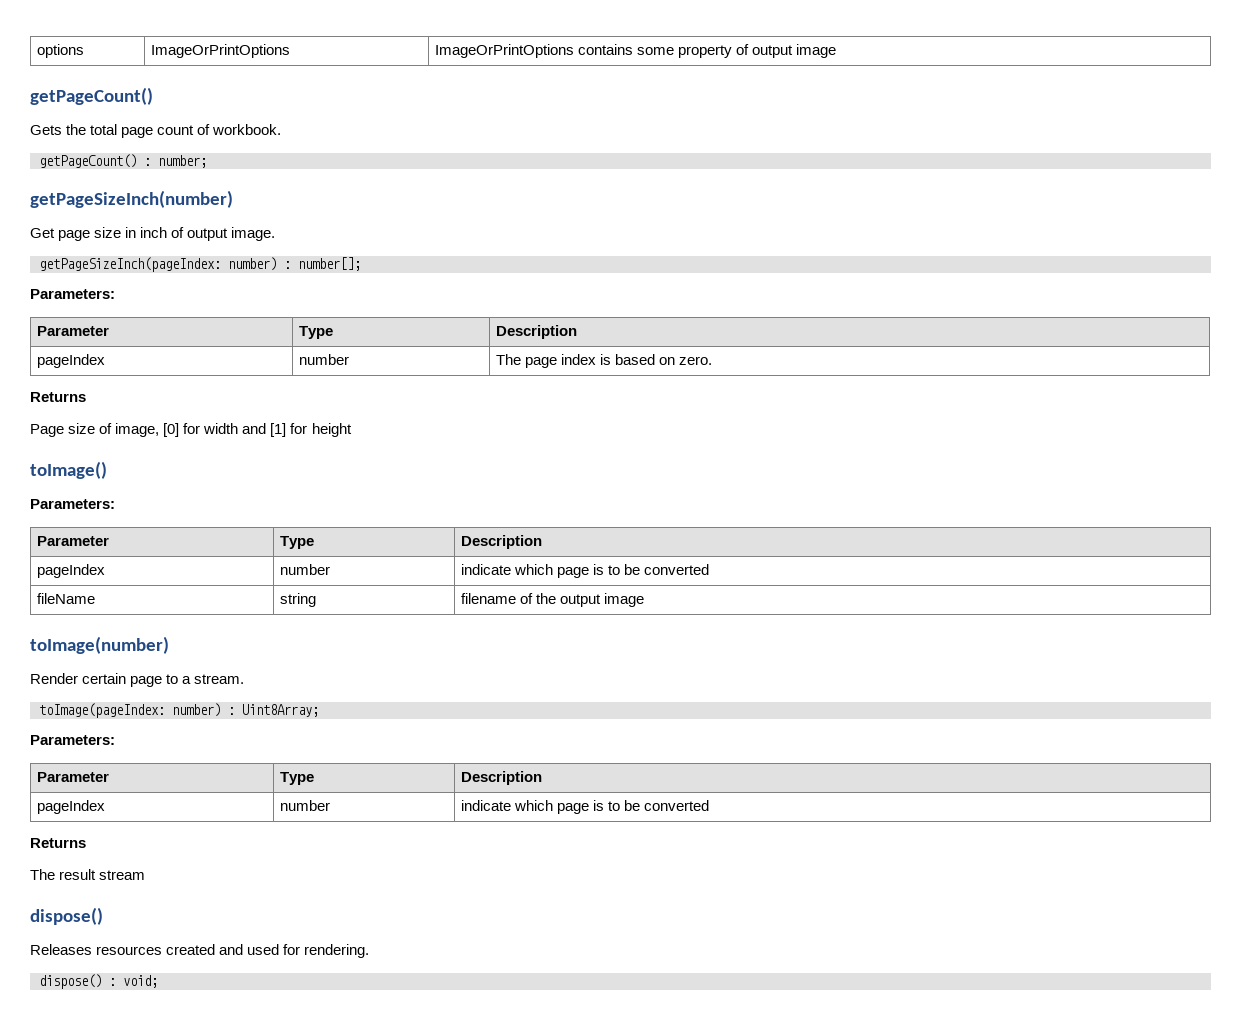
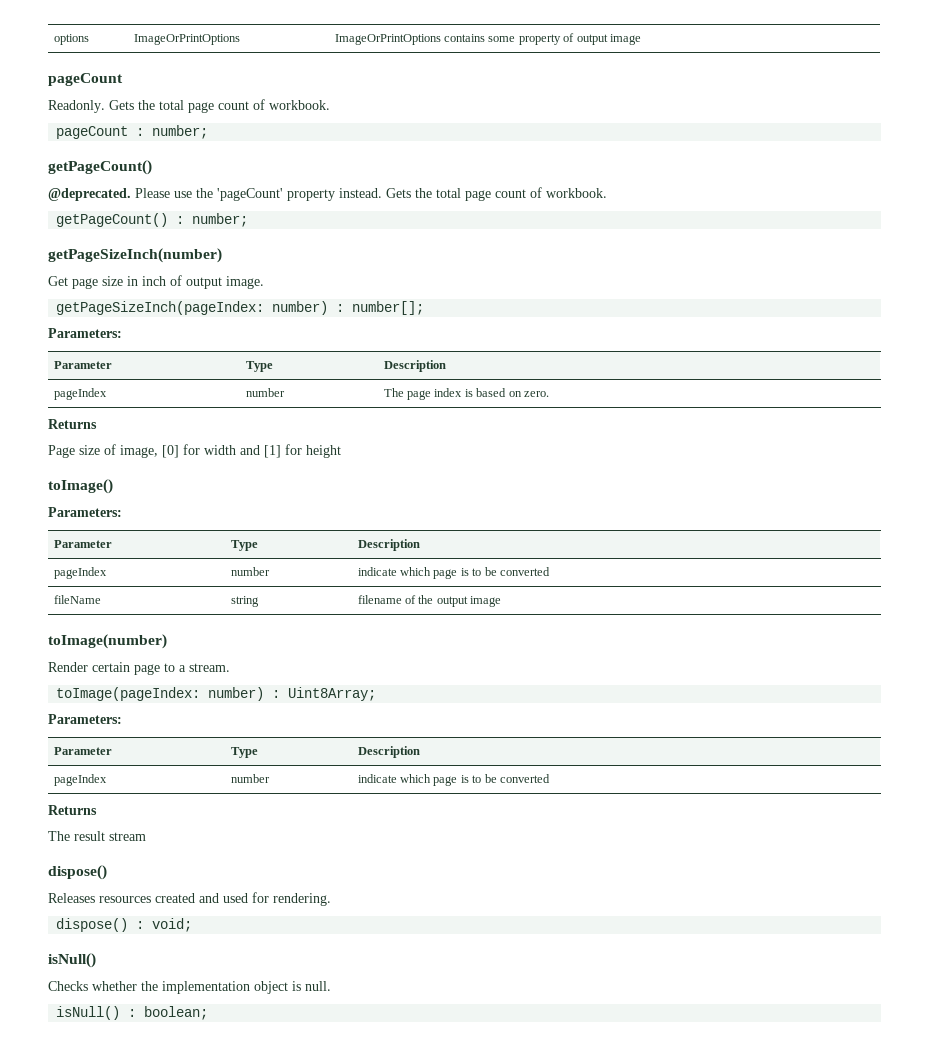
[30,87,153,105] getPageCount() // -> [48,73,123,86] [48,99,330,113] [56,125,209,139] [48,160,152,175] [48,188,382,201] pageCount // Readonly. Gets the total page count of workbook. // pageCount : number; // getPageCount() // @deprecated. Please use the 'pageCount' property instead.
(158, 981) none -> [48,953,96,968] [48,981,331,994] [56,1006,209,1020] // isNull() // Checks whether the implementation object is null. // isNull() : boolean;

